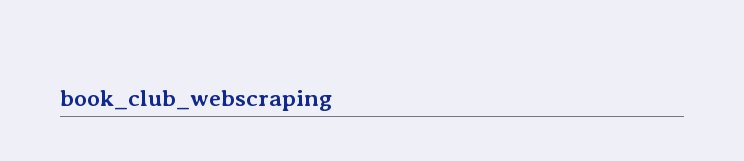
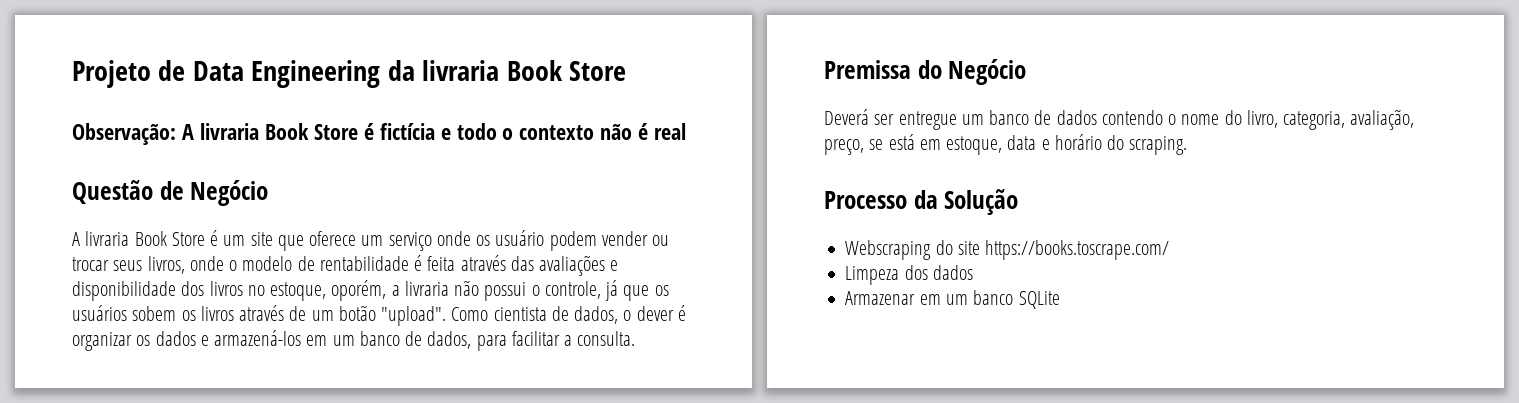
[60,90,332,111] book_club_webscraping -> [72,60,626,88] [72,123,687,145] [72,180,269,206] [72,230,670,251] [72,255,619,276] [72,280,669,301] [72,305,686,326] [72,330,636,351] [824,59,1027,85] [824,109,1415,130] [824,134,1188,155] [824,189,1019,215] [845,240,1170,260] [845,265,973,285] [845,290,1060,309] Projeto de Data Engineering da livraria Book Store // Observação: A livraria Book Store é fictícia e todo o contexto não é real // Questão de Negócio // A livraria Book Store é um site que oferece um serviço onde os usuário podem vender ou trocar seus livros, onde o modelo de rentabilidade é feita através das avaliações e disponibilidade dos livros no estoque, oporém, a livraria não possui o controle, já que os usuários sobem os livros através de um botão "upload". Como cientista de dados, o dever é organizar os dados e armazená-los em um banco de dados, para facilitar a consulta. // Premissa do Negócio // Deverá ser entregue um banco de dados contendo o nome do livro, categoria, avaliação, preço, se está em estoque, data e horário do scraping. // Processo da Solução // Webscraping do site https://books.toscrape.com/ // Limpeza dos dados // Armazenar em um banco SQLite

